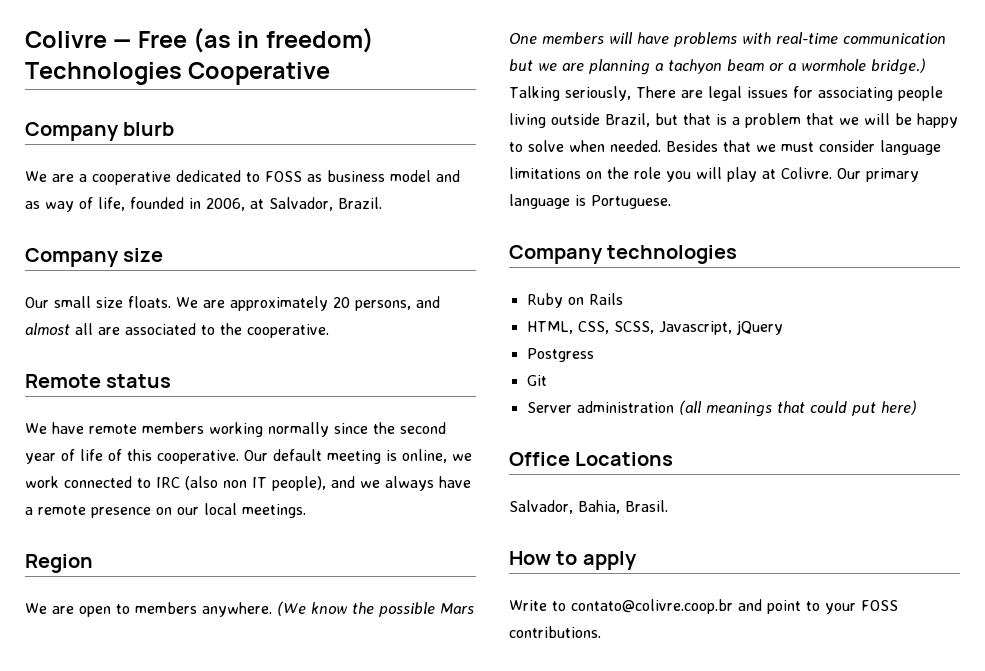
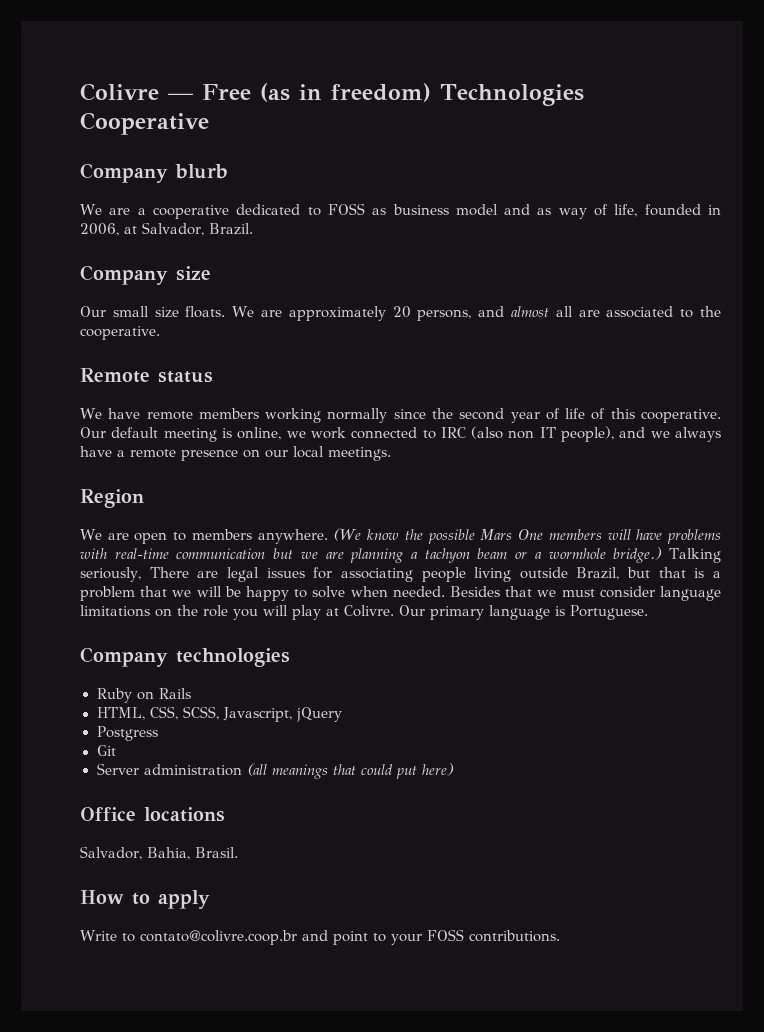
[575,452,674,466] Locations -> [144,807,225,822] locations

